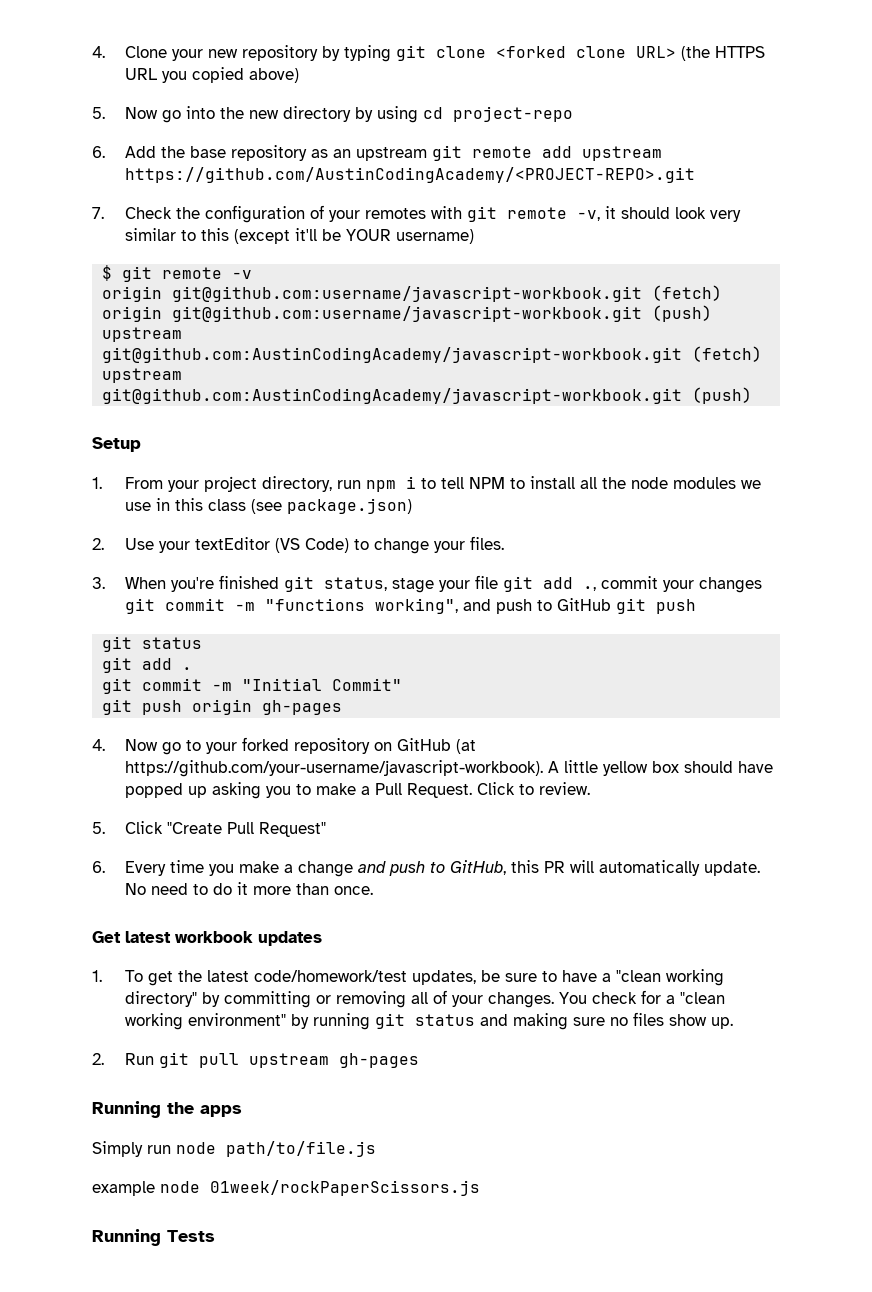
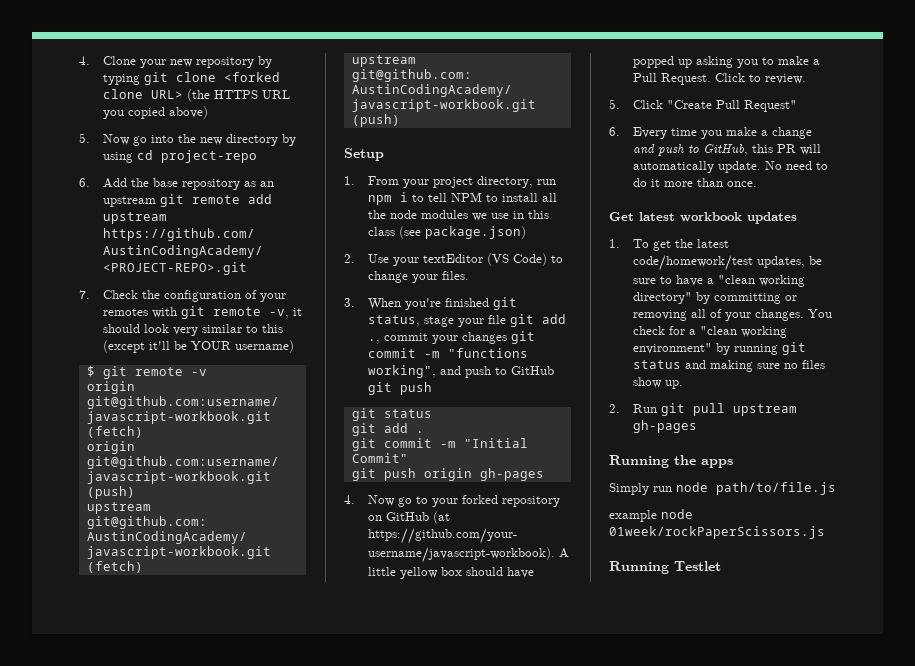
[167,1230,215,1242] Tests -> [674,561,721,571] Testlet

